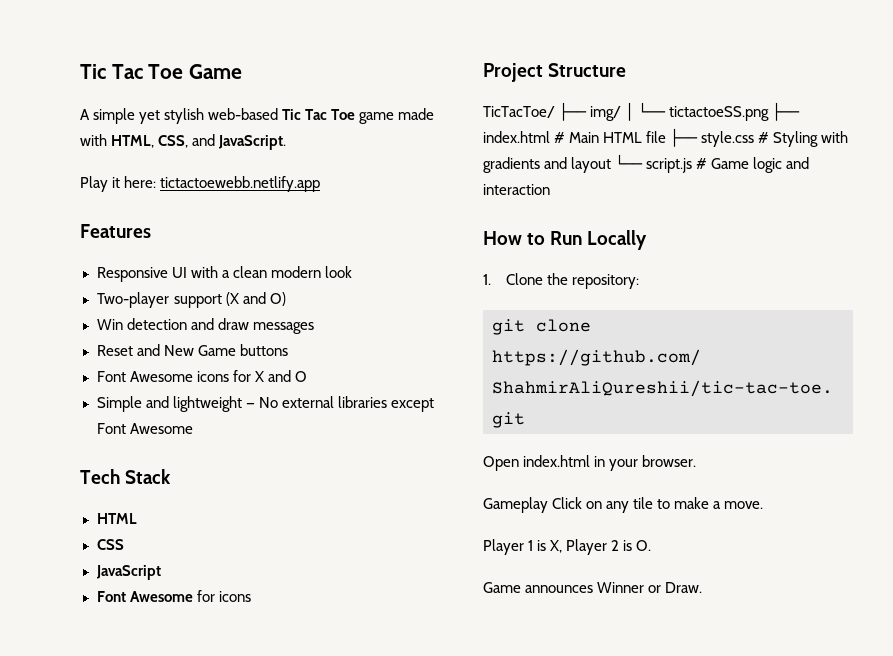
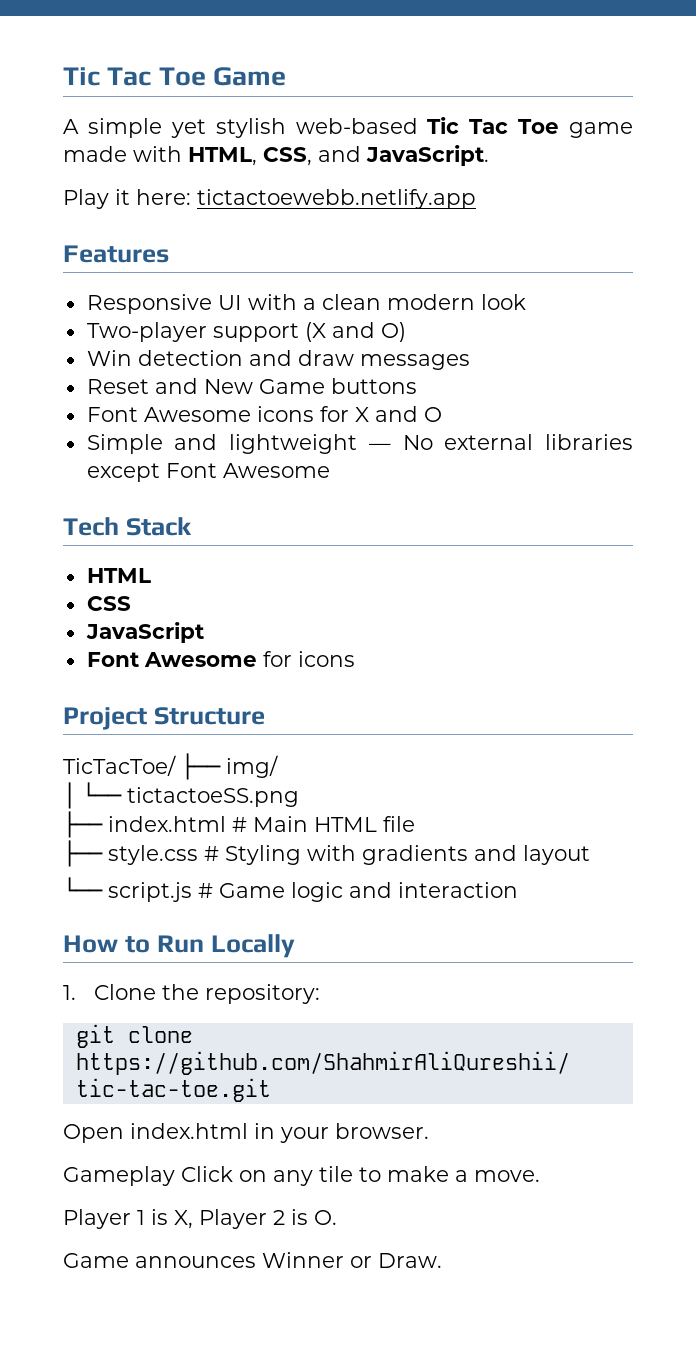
(622, 113) none -> (278, 766) //
(770, 113) none -> (299, 797) //
(667, 137) none -> (415, 824) //
(612, 165) none -> (590, 855) //

